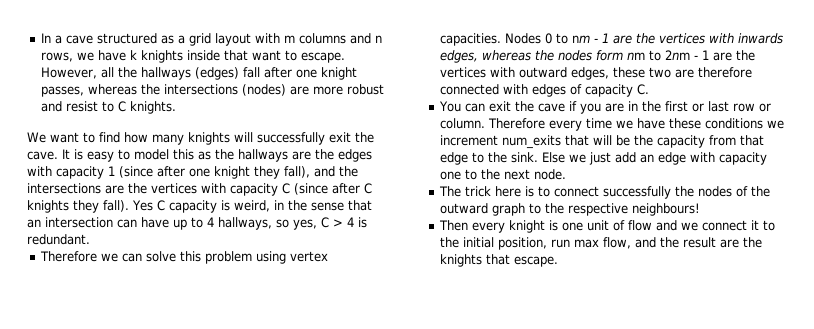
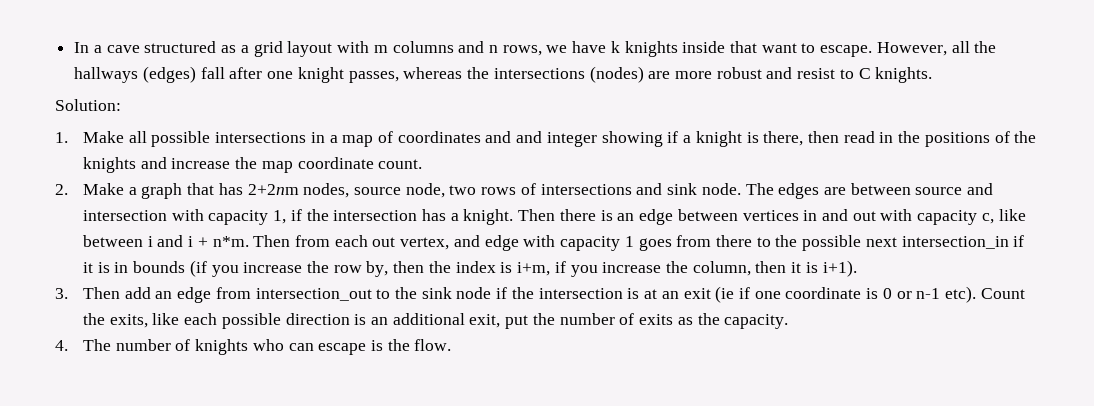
[27,132,374,145] [27,149,372,162] [27,166,358,179] [27,183,372,196] [27,200,372,213] [27,217,367,230] [27,234,90,245] [40,251,329,264] [440,33,784,46] [440,50,756,63] [440,67,753,80] [440,84,650,97] [439,101,772,114] [440,118,785,131] [440,135,765,149] [440,152,768,165] [440,169,567,180] [439,186,771,199] [440,203,701,216] [439,220,776,233] [440,237,763,250] [440,254,559,267] We want to find how many knights will successfully exit the cave. It is easy to model this as the hallways are the edges with capacity 1 (since after one knight they fall), and the intersections are the vertices with capacity C (since after C knights they fall). Yes C capacity is weird, in the sense that an intersection can have up to 4 hallways, so yes, C > 4 is redundant. // Therefore we can solve this problem using vertex capacities. Nodes 0 to nm - 1 are the vertices with inwards edges, whereas the nodes form nm to 2nm - 1 are the vertices with outward edges, these two are therefore connected with edges of capacity C. // You can exit the cave if you are in the first or last row or column. Therefore every time we have these conditions we increment num_exits that will be the capacity from that edge to the sink. Else we just add an edge with capacity one to the next node. // The trick here is to connect successfully the nodes of the outward graph to the respective neighbours! // Then every knight is one unit of flow and we connect it to the initial position, run max flow, and the result are the knights that escape. -> [55,99,121,111] [55,131,1037,147] [82,157,423,173] [55,183,994,199] [82,209,1026,225] [82,235,1025,251] [82,260,857,277] [55,286,1025,303] [82,313,789,329] [55,339,452,355] Solution: // 1. Make all possible intersections in a map of coordinates and and integer showing if a knight is there, then read in the positions of the knights and increase the map coordinate count. // 2. Make a graph that has 2+2nm nodes, source node, two rows of intersections and sink node. The edges are between source and intersection with capacity 1, if the intersection has a knight. Then there is an edge between vertices in and out with capacity c, like between i and i + n*m. Then from each out vertex, and edge with capacity 1 goes from there to the possible next intersection_in if it is in bounds (if you increase the row by, then the index is i+m, if you increase the column, then it is i+1). // 3. Then add an edge from intersection_out to the sink node if the intersection is at an exit (ie if one coordinate is 0 or n-1 etc). Count the exits, like each possible direction is an additional exit, put the number of exits as the capacity. // 4. The number of knights who can escape is the flow.

